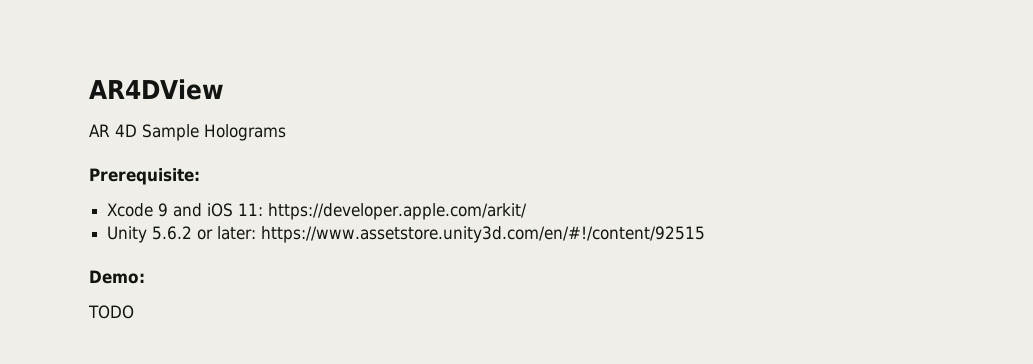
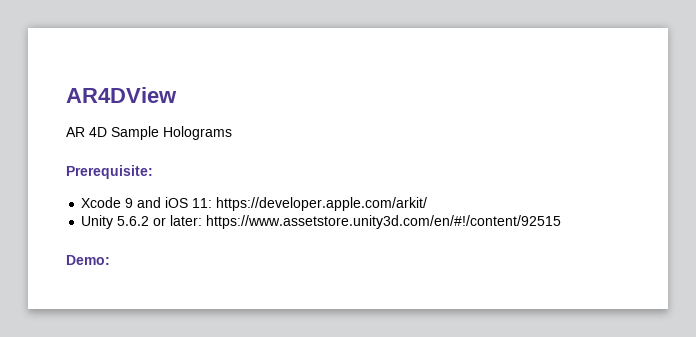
[88,305,134,319] // TODO -> (110, 260) none

